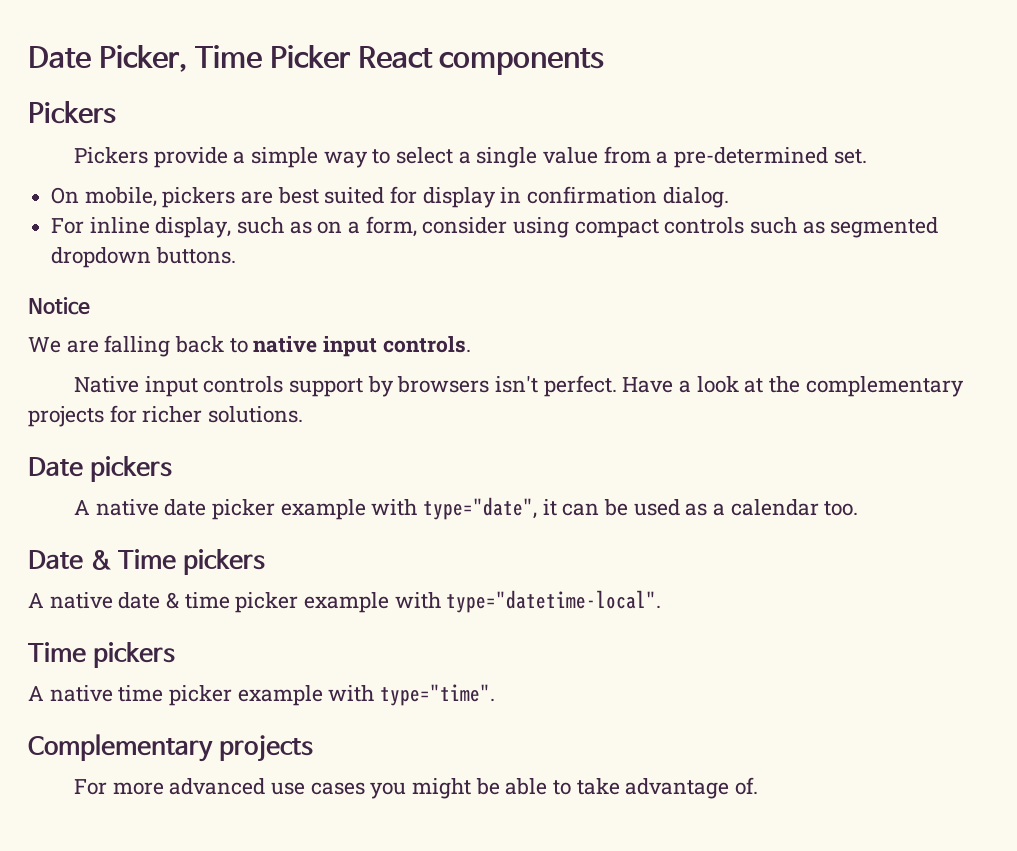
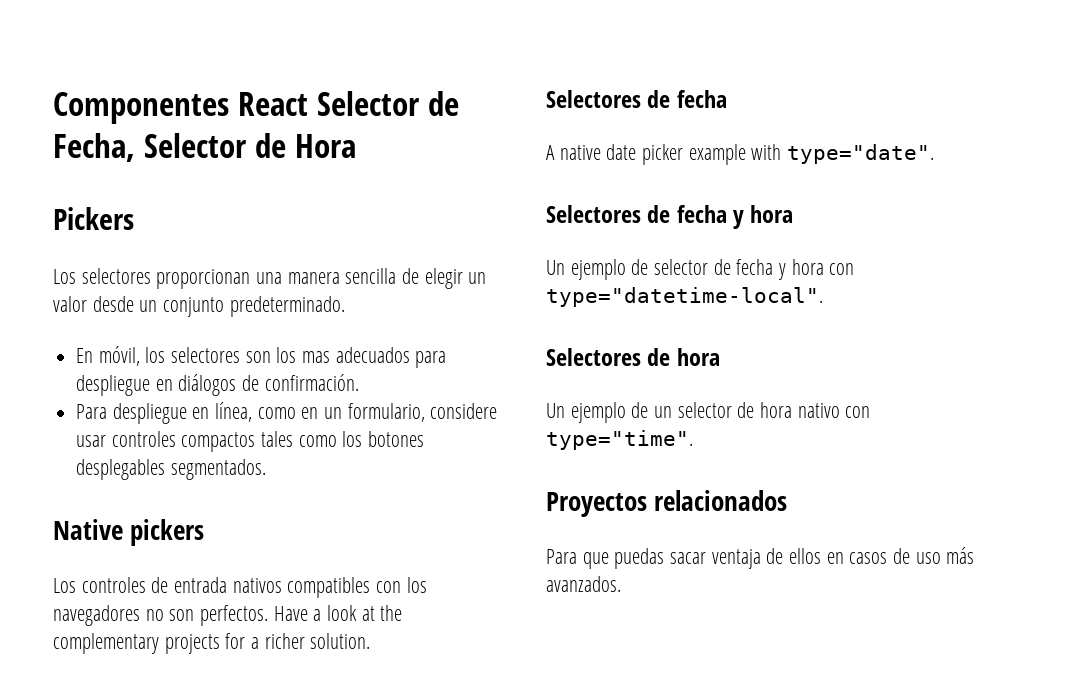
[28,45,605,75] [28,101,116,124] [73,146,867,168] [51,186,729,208] [51,216,939,238] [51,247,236,268] [28,297,90,315] [28,335,471,357] [73,375,617,397] Date Picker, Time Picker React components // Pickers // Pickers provide a simple way to select a single value from a pre-determined set. // On mobile, pickers are best suited for display in confirmation dialog. // For inline display, such as on a form, consider using compact controls such as segmented dropdown buttons. // Notice // We are falling back to native input controls. // Native input controls support by browsers isn't perfect. -> [53,91,459,124] [53,133,356,162] [53,207,134,230] [53,268,487,289] [53,296,345,317] [76,346,447,368] [76,374,359,396] [76,402,498,424] [76,431,425,452] [76,459,266,480] [53,519,205,546] [53,577,427,598] [53,605,269,626] Componentes React Selector de Fecha, Selector de Hora // Pickers // Los selectores proporcionan una manera sencilla de elegir un valor desde un conjunto predeterminado. // En móvil, los selectores son los mas adecuados para despliegue en diálogos de confirmación. // Para despliegue en línea, como en un formulario, considere usar controles compactos tales como los botones desplegables segmentados. // Native pickers // Los controles de entrada nativos compatibles con los navegadores no son perfectos.
[142,406,304,423] [28,456,172,482] richer solutions. // Date pickers -> [251,633,371,649] [546,90,727,108] a richer solution. // Selectores de fecha
[422,497,859,520] [28,549,265,575] [28,590,662,613] [28,642,175,668] [28,684,496,706] [28,734,313,762] [73,777,759,799] type="date", it can be used as a calendar too. // Date & Time pickers // A native date & time picker example with type="datetime-local". // Time pickers // A native time picker example with type="time". // Complementary projects // For more advanced use cases you might be able to take advantage of. -> [787,144,935,164] [546,205,794,229] [546,259,855,280] [546,287,823,307] [546,348,720,366] [546,402,871,423] [546,430,693,450] [546,490,788,517] [546,547,975,569] [546,576,621,592] type="date". // Selectores de fecha y hora // Un ejemplo de selector de fecha y hora con type="datetime-local". // Selectores de hora // Un ejemplo de un selector de hora nativo con type="time". // Proyectos relacionados // Para que puedas sacar ventaja de ellos en casos de uso más avanzados.

